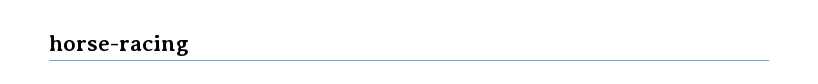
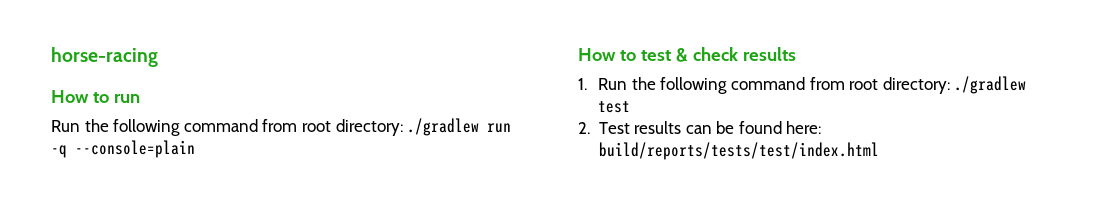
(189, 45) none -> [51,90,140,103] [51,118,512,136] [51,140,195,158] [578,47,796,62] [578,76,1027,94] [598,101,631,113] [578,121,822,134] [598,142,879,160] // How to run // Run the following command from root directory: ./gradlew run -q --console=plain // How to test & check results // 1. Run the following command from root directory: ./gradlew test // 2. Test results can be found here: build/reports/tests/test/index.html

